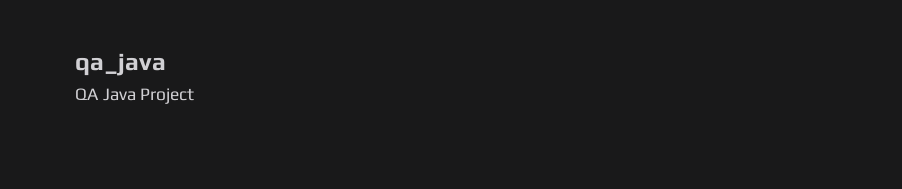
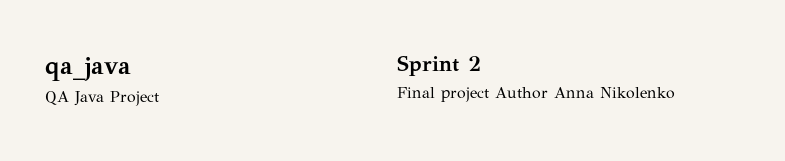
(195, 96) none -> [397,55,481,76] [397,87,675,102] // Sprint 2 // Final project Author Anna Nikolenko

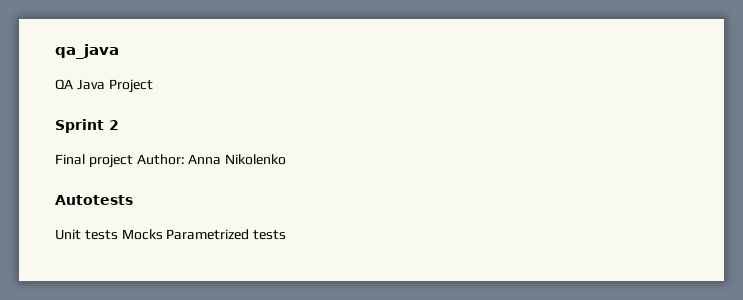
[495,87,548,99] Author -> [136,154,185,165] Author:
(675, 93) none -> [55,195,133,205] [55,229,287,240] // Autotests // Unit tests Mocks Parametrized tests

